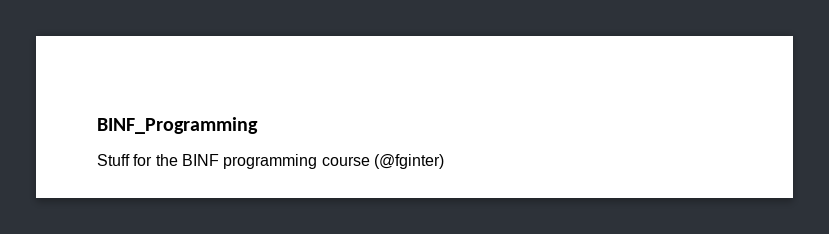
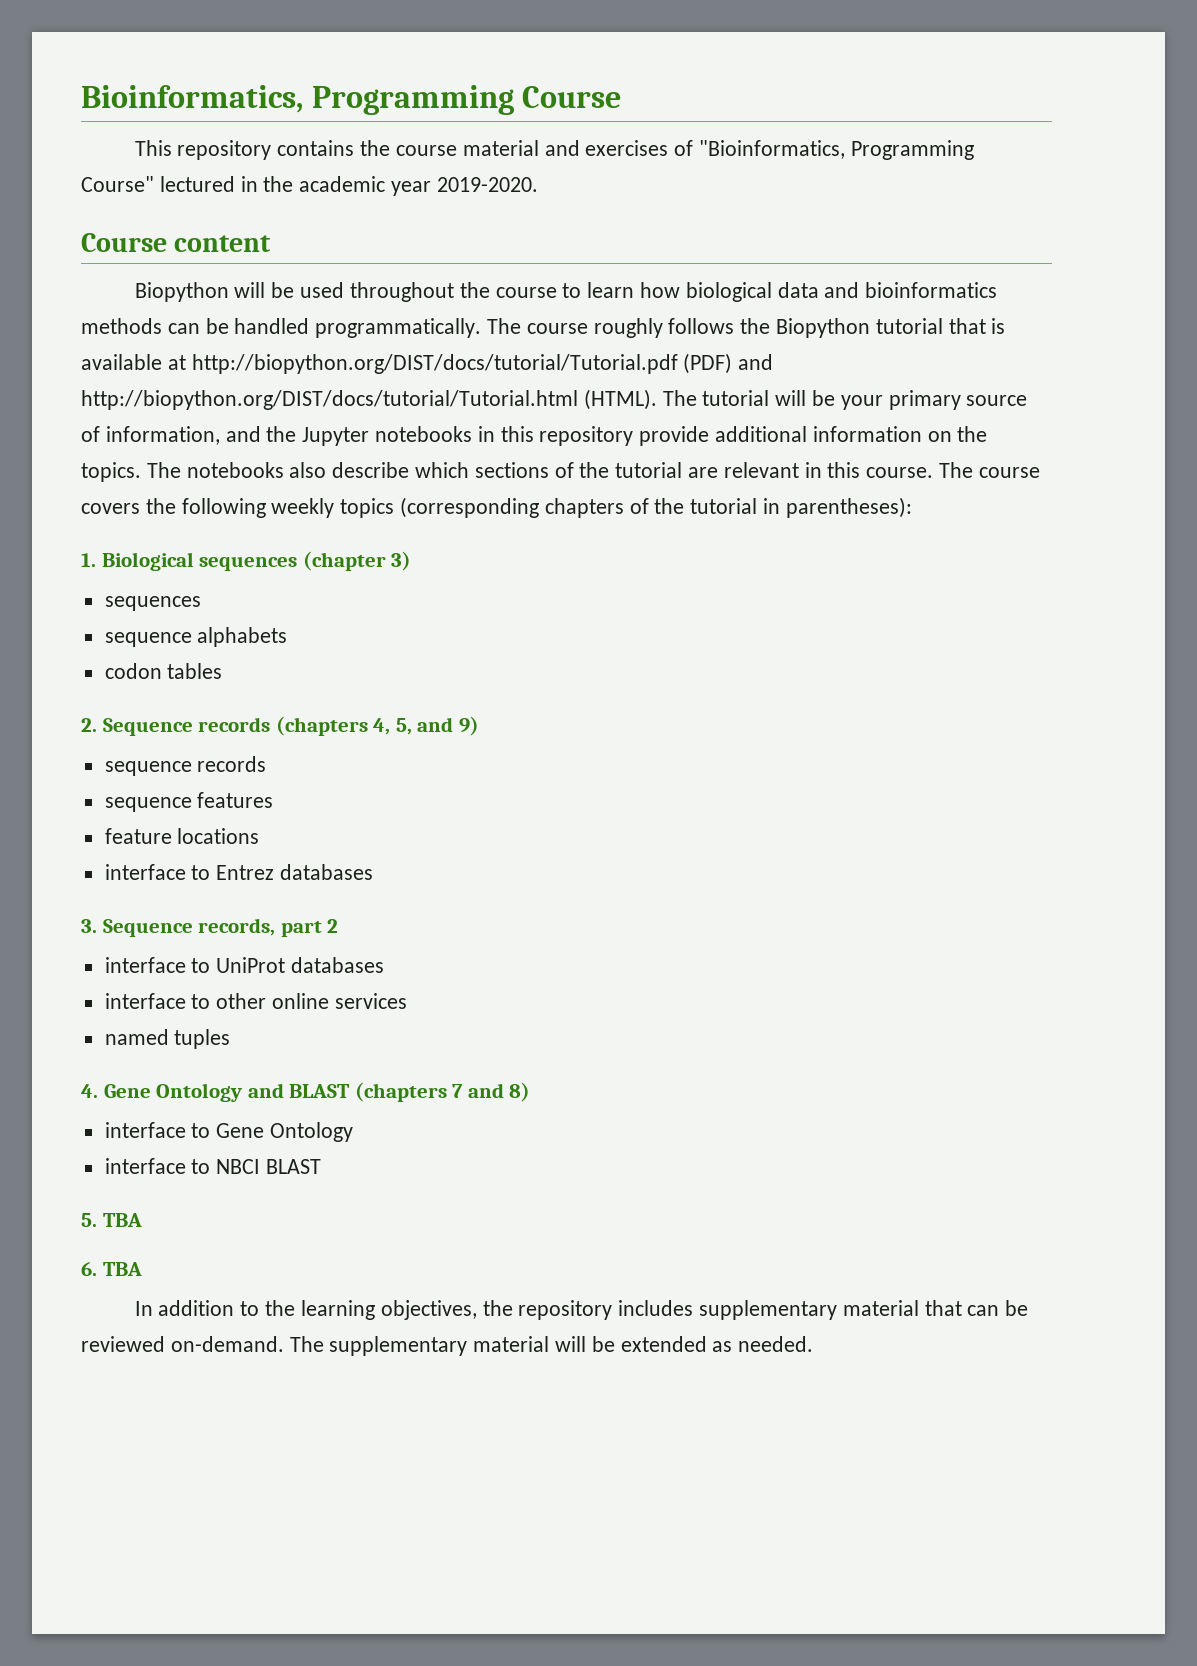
[97,117,258,134] [97,154,444,169] BINF_Programming // Stuff for the BINF programming course (@fginter) -> [81,85,622,115] [134,140,974,160] [81,176,538,196] [81,233,272,252] [134,282,998,302] [81,318,1006,338] [81,353,774,374] [81,389,1028,410] [81,426,988,446] [81,462,1040,482] [81,497,912,518] [81,551,412,571] [104,596,201,611] [104,627,288,647] [104,663,223,679] [81,716,479,736] [104,756,267,776] [104,792,274,812] [104,828,260,844] [104,864,374,880] [81,918,339,937] [104,957,385,973] [104,993,407,1009] [104,1029,231,1049] [81,1082,531,1102] [104,1122,354,1142] [104,1158,322,1174] [81,1213,142,1227] [81,1262,142,1276] [134,1300,1029,1320] [81,1336,814,1356] Bioinformatics, Programming Course // This repository contains the course material and exercises of "Bioinformatics, Programming Course" lectured in the academic year 2019-2020. // Course content // Biopython will be used throughout the course to learn how biological data and bioinformatics methods can be handled programmatically. The course roughly follows the Biopython tutorial that is available at http://biopython.org/DIST/docs/tutorial/Tutorial.pdf (PDF) and http://biopython.org/DIST/docs/tutorial/Tutorial.html (HTML). The tutorial will be your primary source of information, and the Jupyter notebooks in this repository provide additional information on the topics. The notebooks also describe which sections of the tutorial are relevant in this course. The course covers the following weekly topics (corresponding chapters of the tutorial in parentheses): // 1. Biological sequences (chapter 3) // sequences // sequence alphabets // codon tables // 2. Sequence records (chapters 4, 5, and 9) // sequence records // sequence features // feature locations // interface to Entrez databases // 3. Sequence records, part 2 // interface to UniProt databases // interface to other online services // named tuples // 4. Gene Ontology and BLAST (chapters 7 and 8) // interface to Gene Ontology // interface to NBCI BLAST // 5. TBA // 6. TBA // In addition to the learning objectives, the repository includes supplementary material that can be reviewed on-demand. The supplementary material will be extended as needed.

